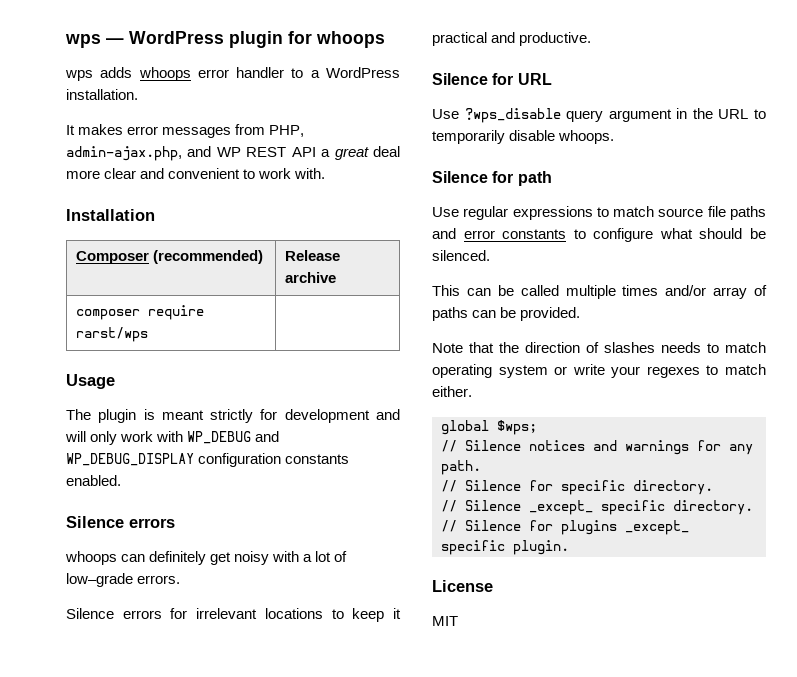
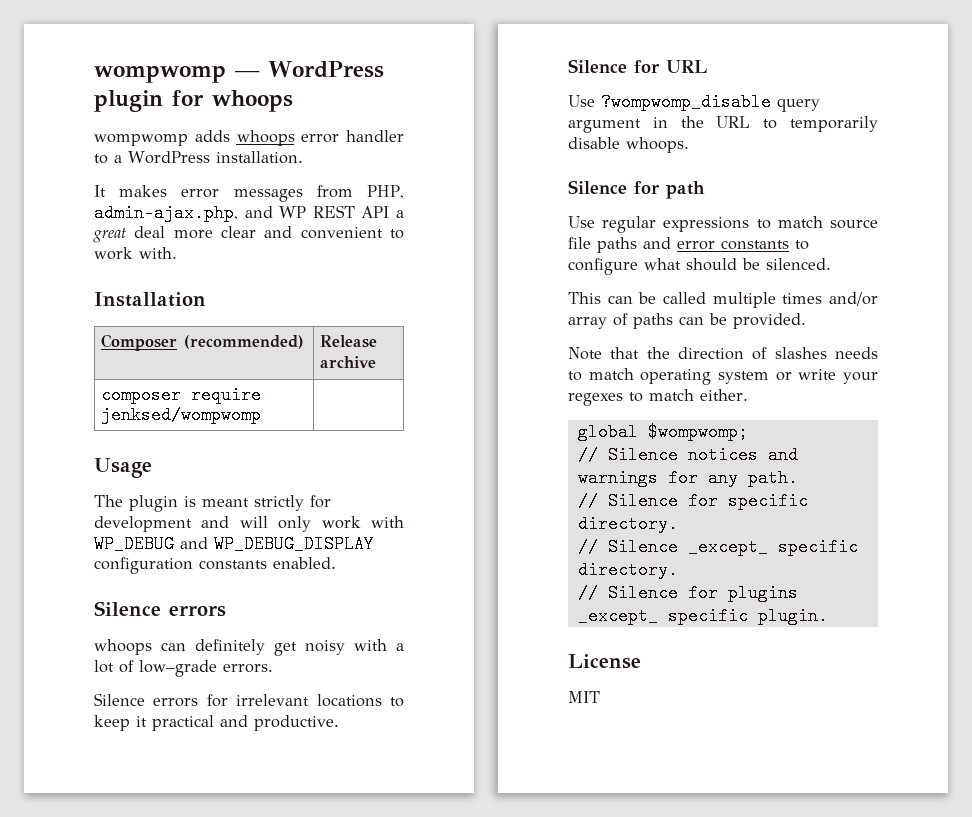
[65,34,101,48] wps -> [94,65,226,83] wompwomp
[65,70,93,81] wps -> [94,134,188,146] wompwomp
[76,327,149,342] rarst/wps -> [101,406,262,424] jenksed/wompwomp
[464,108,561,123] ?wps_disable -> [601,93,771,111] ?wompwomp_disable
[497,420,537,435] $wps; -> [647,423,748,441] $wompwomp;

